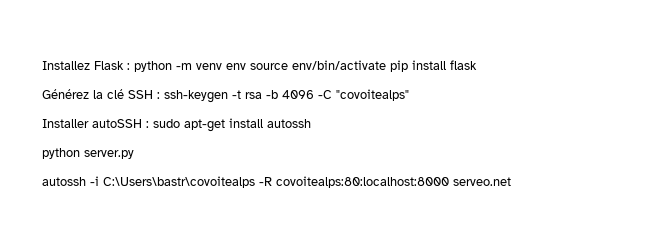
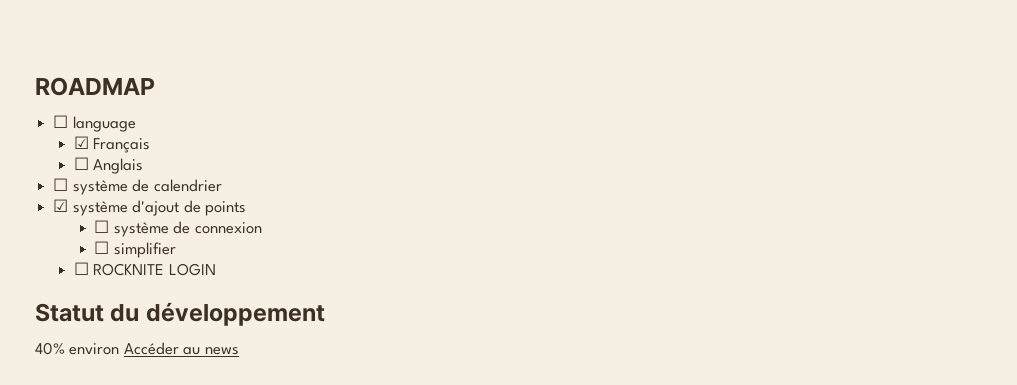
[42,60,477,72] [42,89,409,103] [42,118,311,132] [42,148,134,159] [42,176,511,188] Installez Flask : python -m venv env source env/bin/activate pip install flask // Générez la clé SSH : ssh-keygen -t rsa -b 4096 -C "covoitealps" // Installer autoSSH : sudo apt-get install autossh // python server.py // autossh -i C:\Users\bastr\covoitealps -R covoitealps:80:localhost:8000 serveo.net -> [35,77,155,96] [53,115,136,132] [73,136,151,153] [73,157,144,174] [53,178,222,195] [53,199,246,216] [94,220,262,237] [94,241,176,258] [73,262,216,276] [35,302,325,326] [35,342,239,355] ROADMAP // ☐ language // ☑ Français // ☐ Anglais // ☐ système de calendrier // ☑ système d'ajout de points // ☐ système de connexion // ☐ simplifier // ☐ ROCKNITE LOGIN // Statut du développement // 40% environ Accéder au news

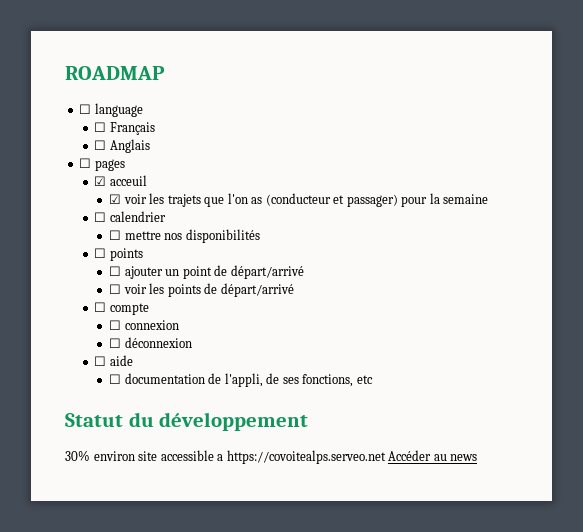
[73,136,89,149] ☑ -> [94,122,107,132] ☐
[72,179,222,195] [53,199,246,216] [94,220,191,237] système de calendrier // ☑ système d'ajout de points // ☐ système de -> [94,159,125,171] [94,175,147,186] [109,193,489,207] [94,211,166,222] [109,229,260,243] [94,248,143,261] [109,265,304,279] [109,283,294,297] [94,302,149,315] [109,320,122,330] pages // ☑ acceuil // ☑ voir les trajets que l'on as (conducteur et passager) pour la semaine // ☐ calendrier // ☐ mettre nos disponibilités // ☐ points // ☐ ajouter un point de départ/arrivé // ☐ voir les points de départ/arrivé // ☐ compte // ☐
[113,242,176,258] [73,262,216,276] [35,302,325,326] [35,342,120,355] simplifier // ☐ ROCKNITE LOGIN // Statut du développement // 40% environ -> [124,337,192,348] [94,355,133,366] [109,373,373,387] [65,412,309,431] [65,450,386,464] déconnexion // ☐ aide // ☐ documentation de l'appli, de ses fonctions, etc // Statut du développement // 30% environ site accessible a https://covoitealps.serveo.net

